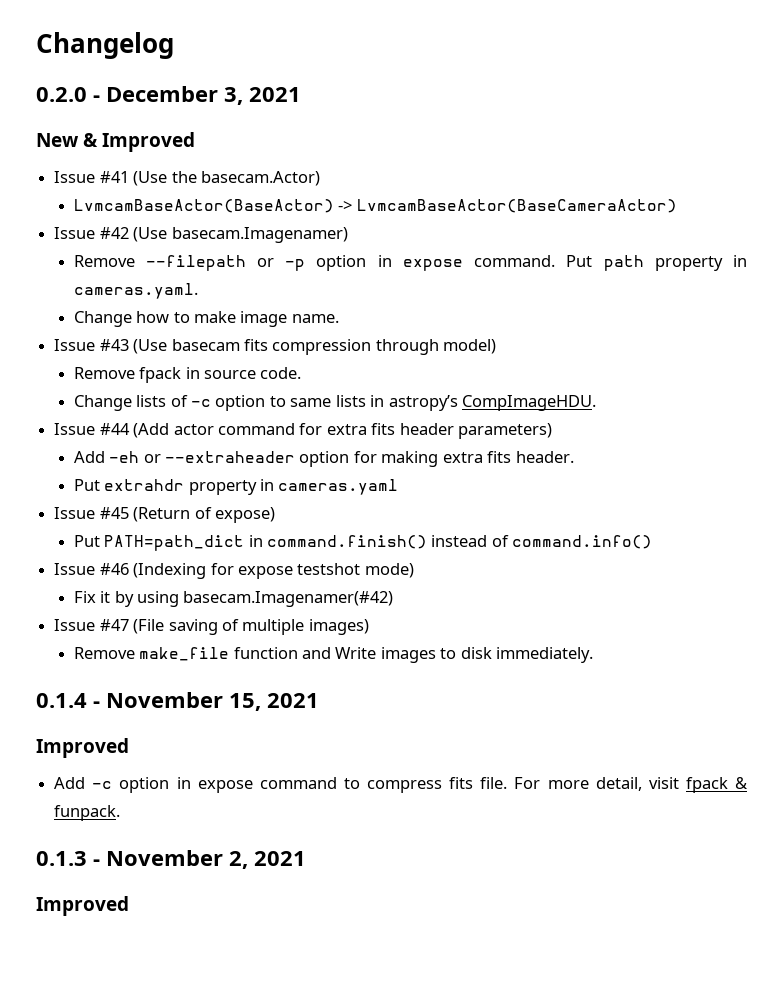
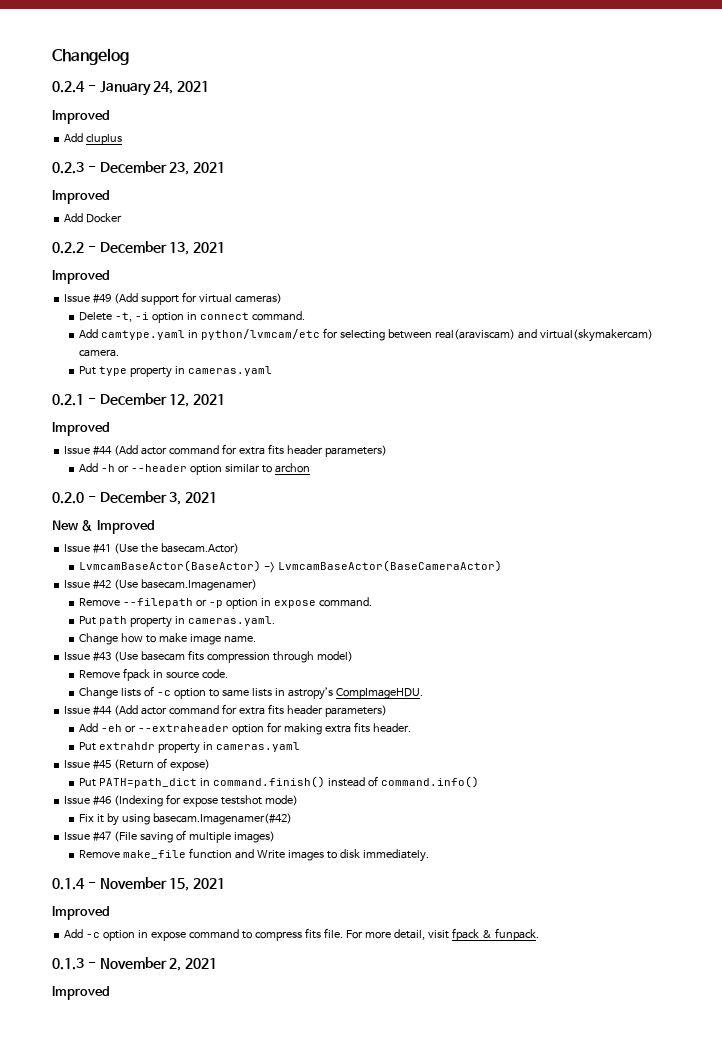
(174, 45) none -> [52,81,210,96] [52,110,110,124] [64,133,123,145] [52,161,226,175] [52,190,110,204] [64,213,123,223] [52,241,226,255] [52,270,110,284] [64,292,282,305] [78,311,305,323] [78,328,653,342] [78,349,119,357] [78,366,272,378] [52,393,226,407] [52,422,110,436] [64,444,387,457] [78,463,310,475] // 0.2.4 - January 24, 2021 // Improved // Add cluplus // 0.2.3 - December 23, 2021 // Improved // Add Docker // 0.2.2 - December 13, 2021 // Improved // Issue #49 (Add support for virtual cameras) // Delete -t, -i option in connect command. // Add camtype.yaml in python/lvmcam/etc for selecting between real(araviscam) and virtual(skymakercam) camera. // Put type property in cameras.yaml // 0.2.1 - December 12, 2021 // Improved // Issue #44 (Add actor command for extra fits header parameters) // Add -h or --header option similar to archon
(556, 261) none -> (372, 602) //

